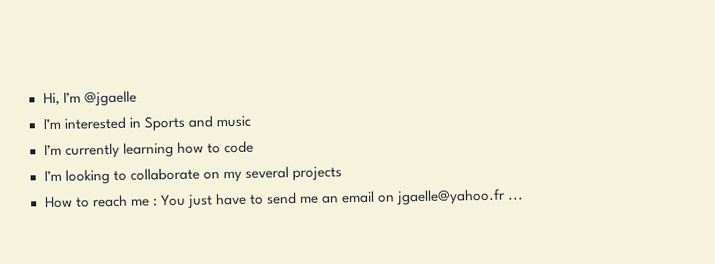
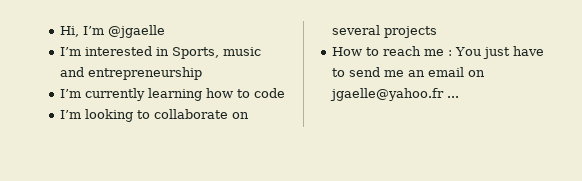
[143,115,251,132] Sports and music -> [172,47,262,59] [60,67,203,80] Sports, music and entrepreneurship
[222,170,242,183] my -> (250, 115) none

